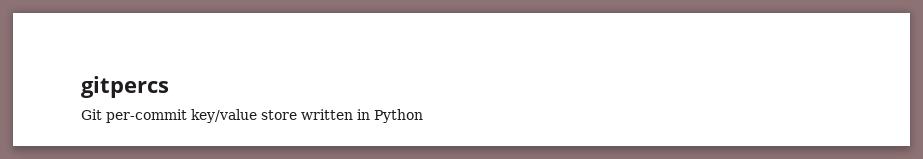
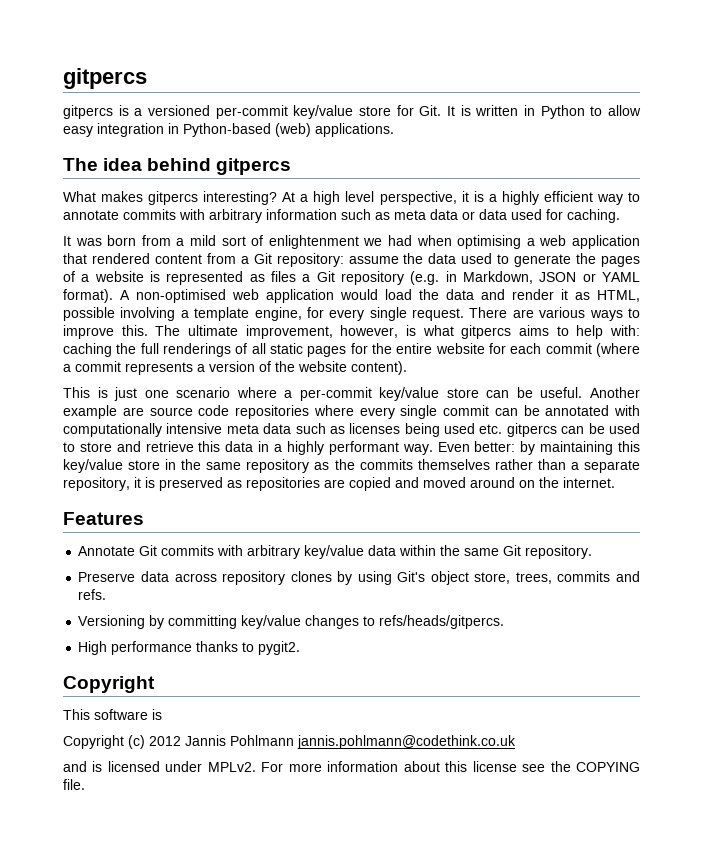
[81,76,169,98] [81,109,423,123] gitpercs // Git per-commit key/value store written in Python -> [63,68,147,89] [63,105,641,119] [63,123,394,137] [63,158,292,175] [63,191,640,205] [63,209,620,223] [63,235,641,249] [63,253,641,267] [63,271,640,285] [63,289,640,303] [63,307,640,321] [63,325,640,339] [63,343,640,357] [63,361,407,375] [63,387,641,401] [63,405,640,419] [63,423,640,437] [63,441,641,455] [63,459,641,473] [63,477,615,491] [63,512,144,525] [78,545,593,559] [78,571,640,585] [78,589,107,600] [78,615,505,629] [78,641,301,655] [63,676,155,693] [63,709,162,720] [63,735,516,749] [63,761,640,772] [63,779,85,790] gitpercs // gitpercs is a versioned per-commit key/value store for Git. It is written in Python to allow easy integration in Python-based (web) applications. // The idea behind gitpercs // What makes gitpercs interesting? At a high level perspective, it is a highly efficient way to annotate commits with arbitrary information such as meta data or data used for caching. // It was born from a mild sort of enlightenment we had when optimising a web application that rendered content from a Git repository: assume the data used to generate the pages of a website is represented as files a Git repository (e.g. in Markdown, JSON or YAML format). A non-optimised web application would load the data and render it as HTML, possible involving a template engine, for every single request. There are various ways to improve this. The ultimate improvement, however, is what gitpercs aims to help with: caching the full renderings of all static pages for the entire website for each commit (where a commit represents a version of the website content). // This is just one scenario where a per-commit key/value store can be useful. Another example are source code repositories where every single commit can be annotated with computationally intensive meta data such as licenses being used etc. gitpercs can be used to store and retrieve this data in a highly performant way. Even better: by maintaining this key/value store in the same repository as the commits themselves rather than a separate repository, it is preserved as repositories are copied and moved around on the internet. // Features // Annotate Git commits with arbitrary key/value data within the same Git repository. // Preserve data across repository clones by using Git's object store, trees, commits and refs. // Versioning by committing key/value changes to refs/heads/gitpercs. // High performance thanks to pygit2. // Copyright // This software is // Copyright (c) 2012 Jannis Pohlmann jannis.pohlmann@codethink.co.uk // and is licensed under MPLv2. For more information about this license see the COPYING file.

